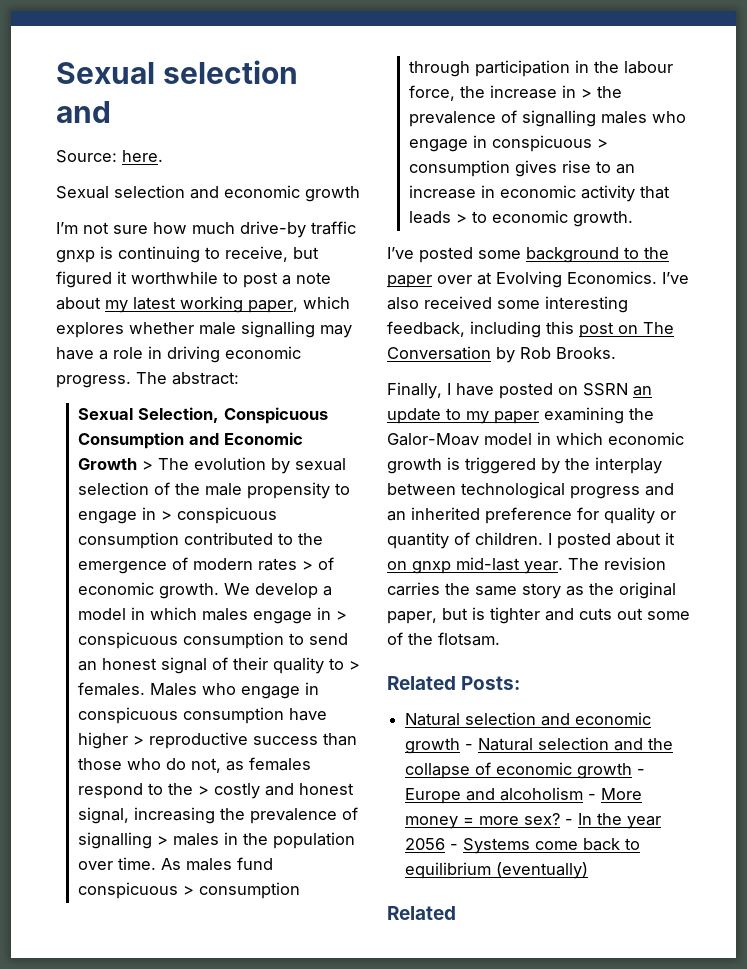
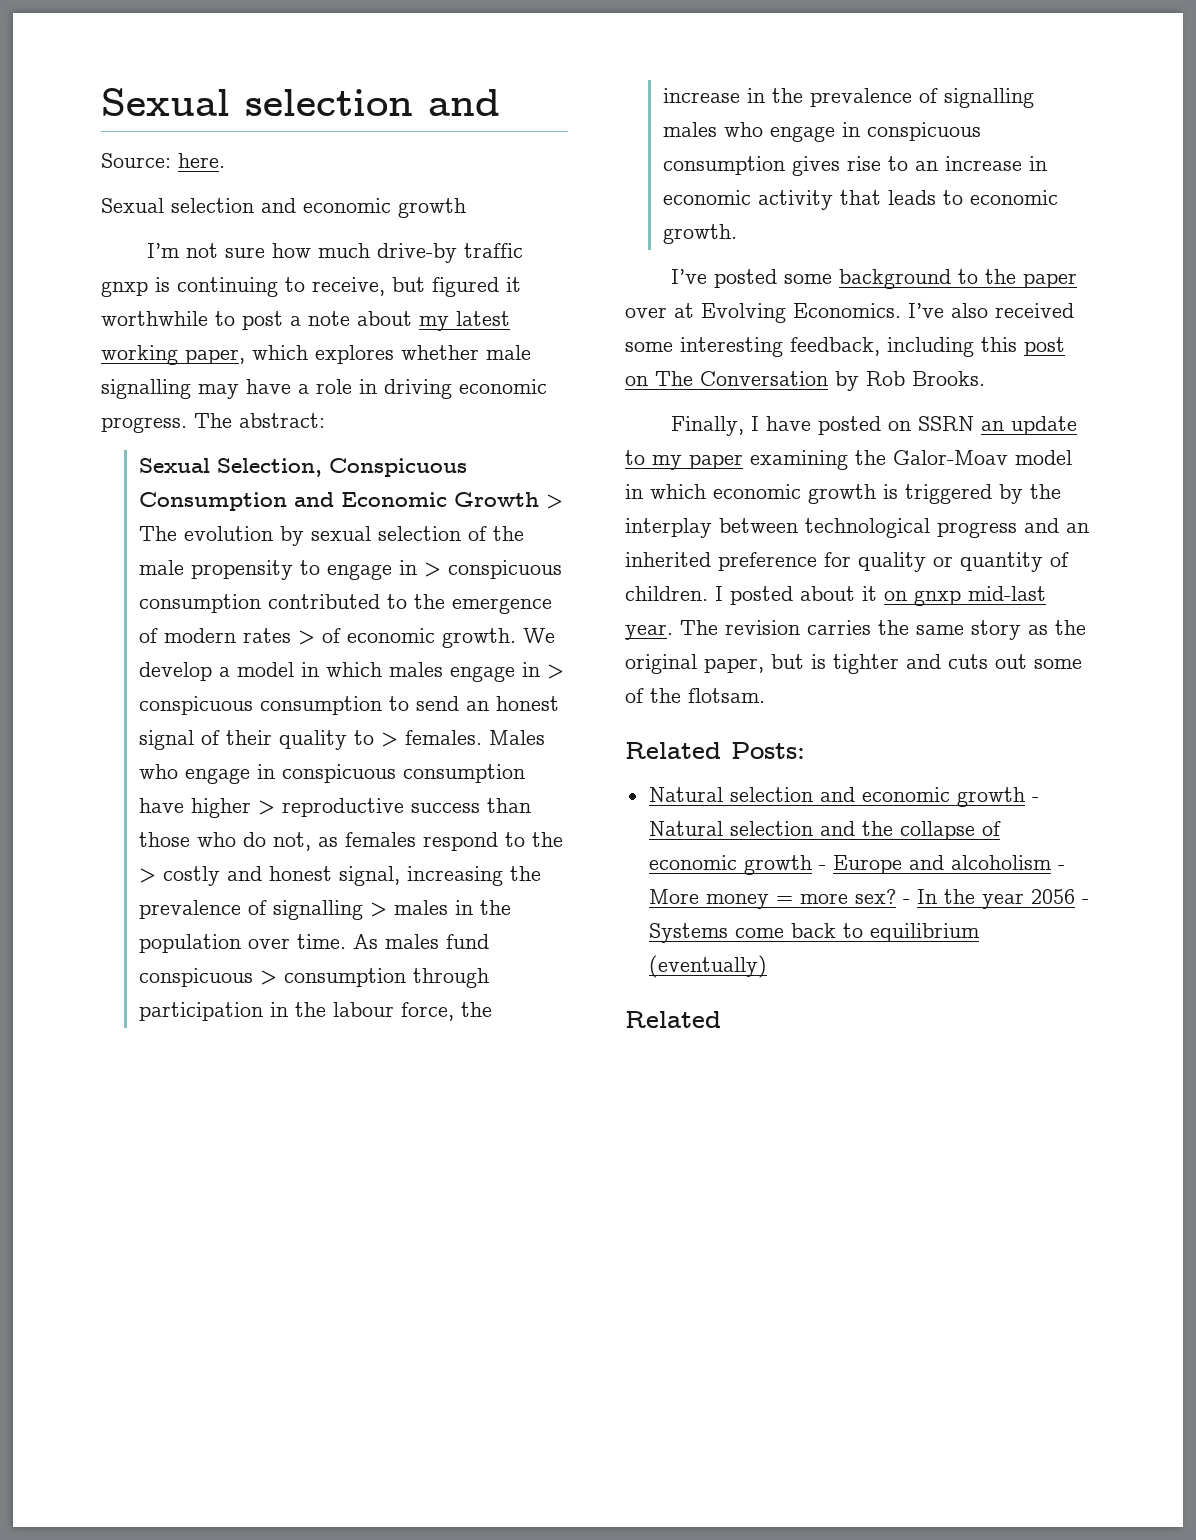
[580,89,592,98] > -> (766, 95) none
[596,139,608,148] > -> (982, 131) none
[455,214,467,223] > -> (937, 197) none

